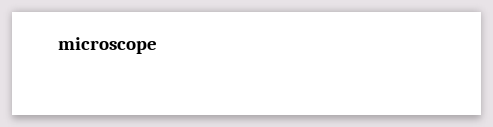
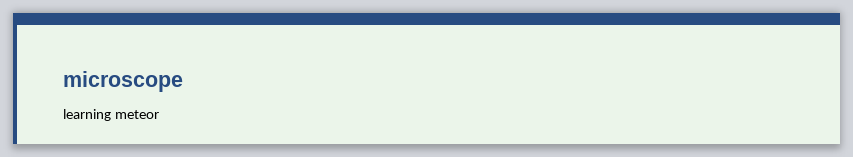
(157, 45) none -> [63,109,159,121] // learning meteor

